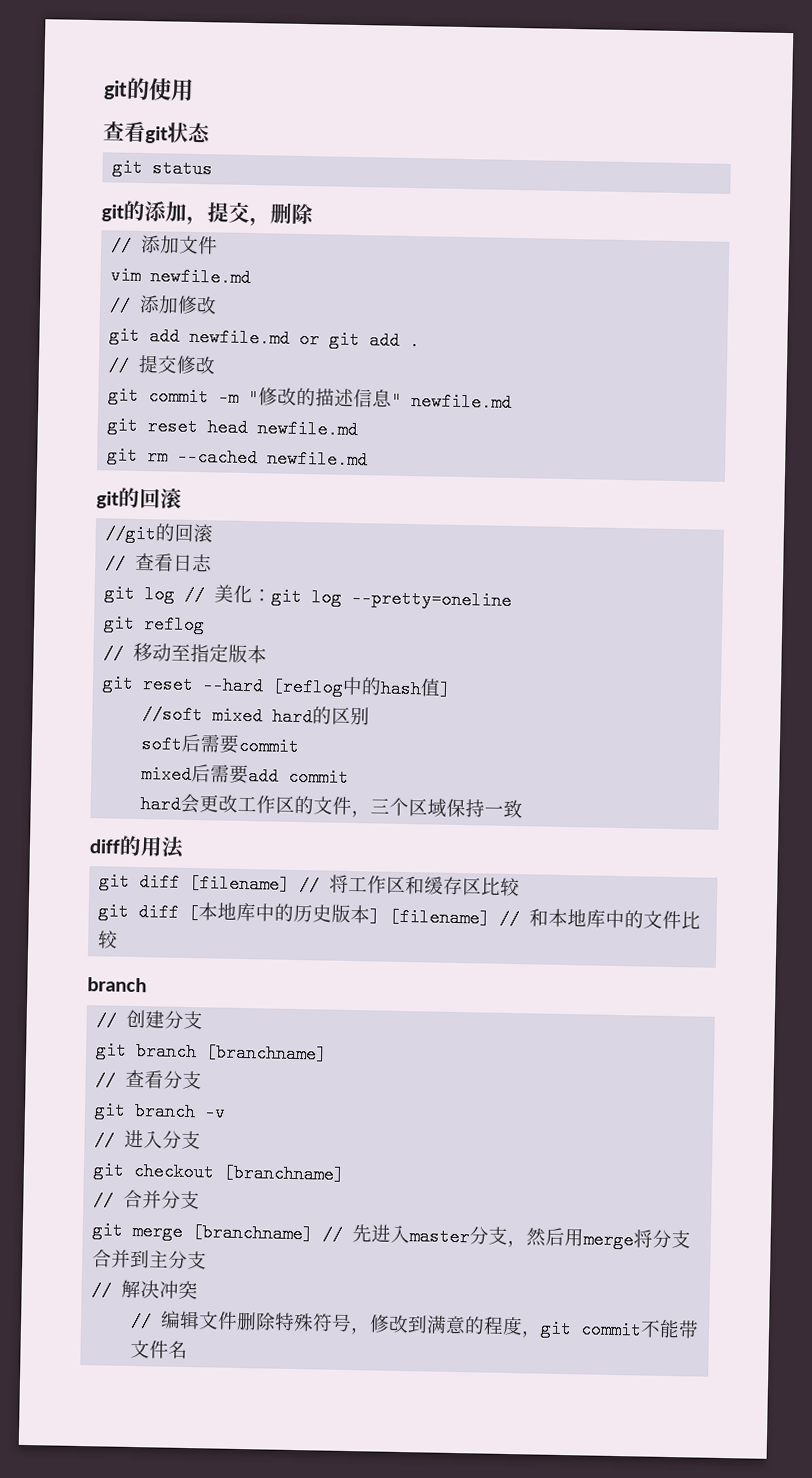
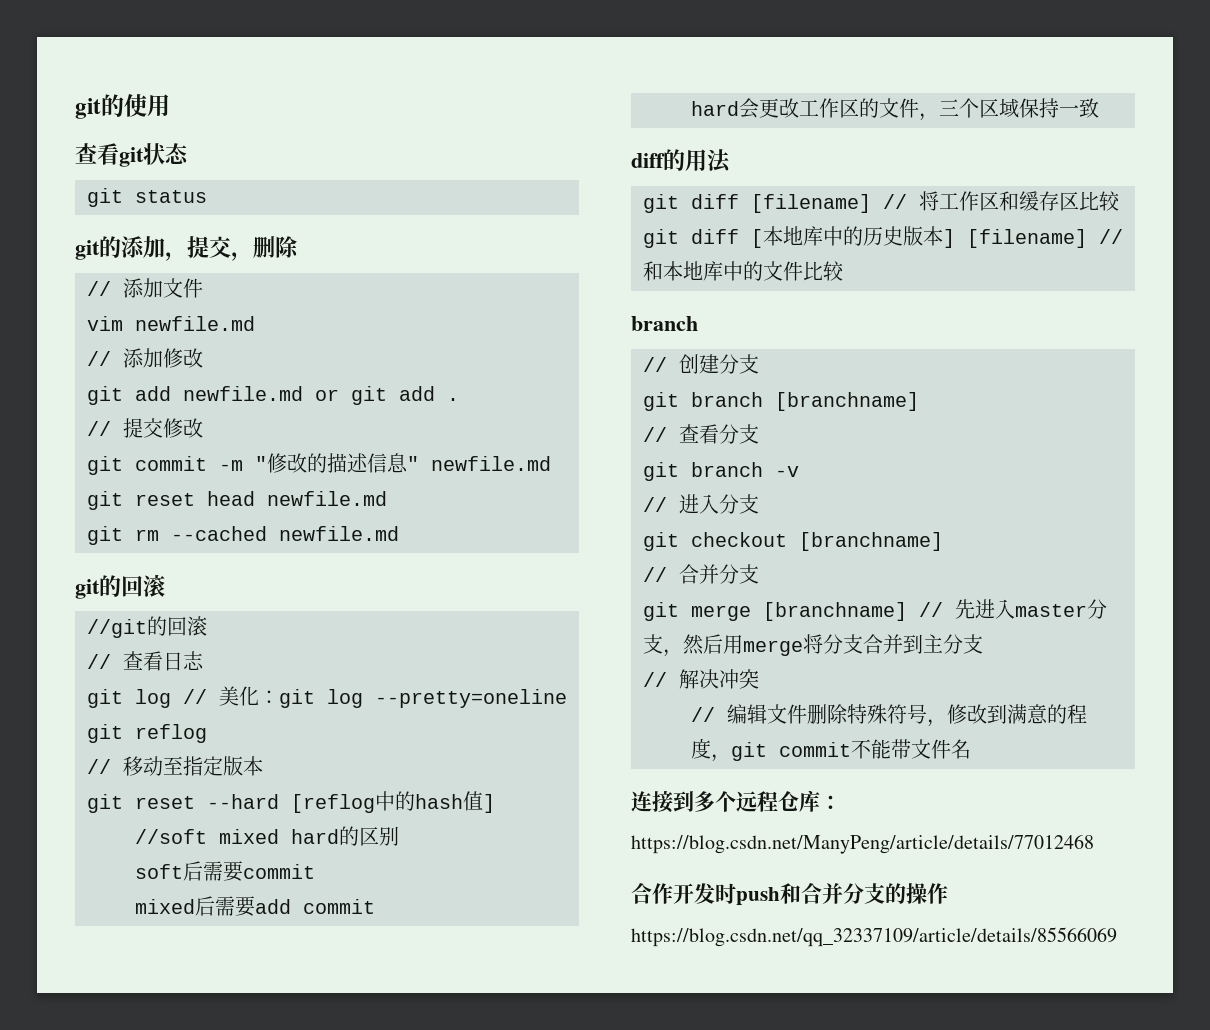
(188, 1350) none -> [631,790,841,813] [631,834,1094,854] [631,883,948,906] [631,927,1117,947] // 连接到多个远程仓库： // https://blog.csdn.net/ManyPeng/article/details/77012468 // 合作开发时push和合并分支的操作 // https://blog.csdn.net/qq_32337109/article/details/85566069

